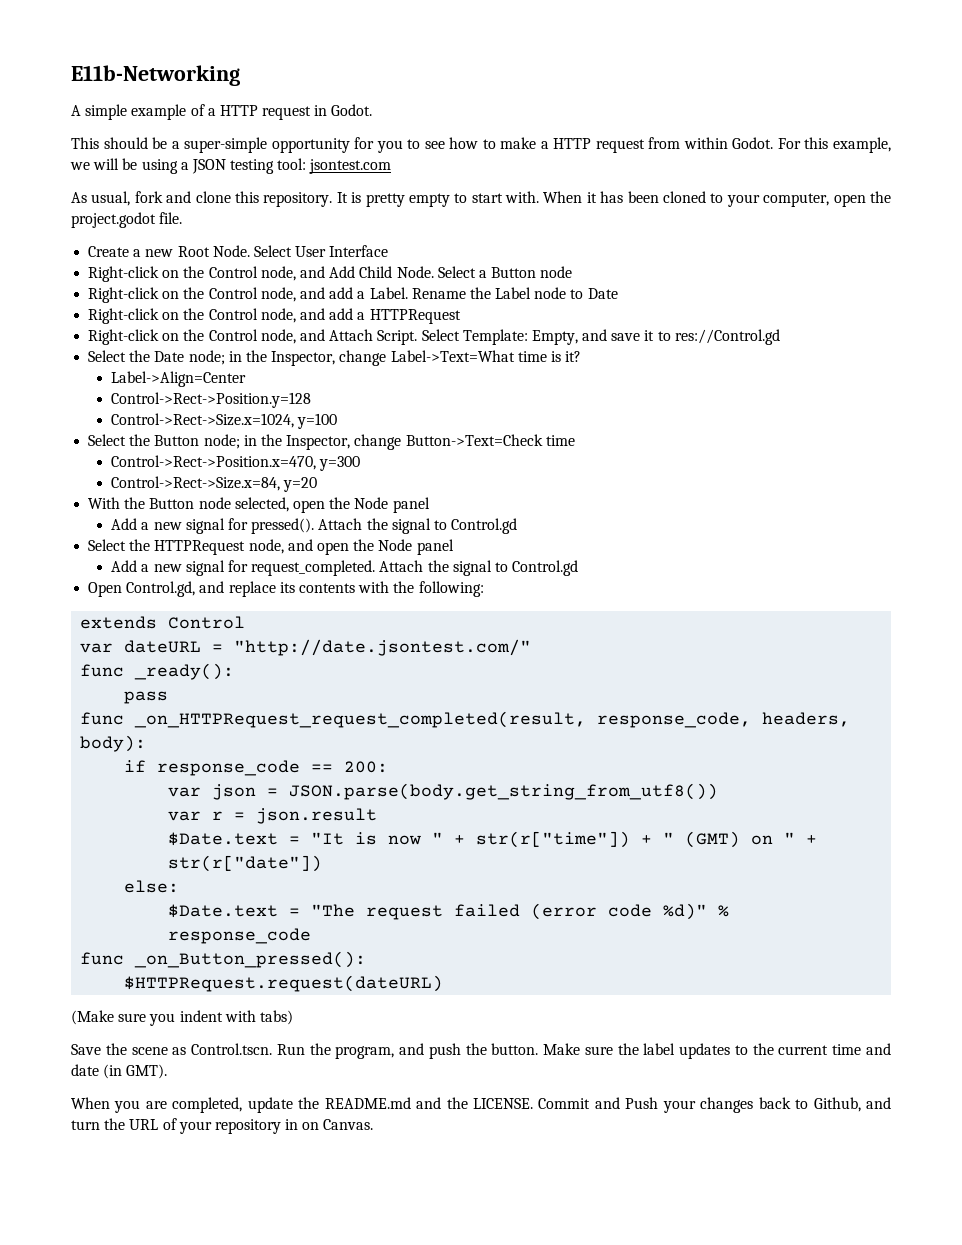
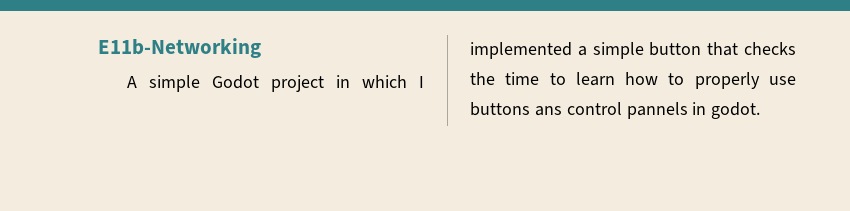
[131,104,373,120] [71,137,891,153] [70,158,392,174] [71,191,892,207] [71,212,183,228] [88,245,389,257] [88,266,573,282] [88,287,618,303] [88,308,461,324] [88,329,780,345] [88,350,582,366] [111,371,247,387] [111,392,312,408] [111,413,338,429] [88,434,575,450] [111,455,361,471] [111,476,318,492] [88,497,430,513] [111,518,518,534] [88,539,454,555] [111,560,579,576] [88,581,484,597] [80,616,246,629] [80,639,532,656] [80,663,235,680] [124,691,169,704] [80,711,851,728] [80,735,147,752] [124,760,389,776] [168,783,719,800] [168,808,378,824] [168,831,818,848] [168,855,323,872] [124,880,180,893] [168,903,730,920] [168,928,312,944] [80,951,367,968] [124,975,444,992] [71,1010,293,1026] [71,1043,892,1059] [71,1064,168,1079] [71,1097,892,1113] [71,1118,374,1134] example of a HTTP request in Godot. // This should be a super-simple opportunity for you to see how to make a HTTP request from within Godot. For this example, we will be using a JSON testing tool: jsontest.com // As usual, fork and clone this repository. It is pretty empty to start with. When it has been cloned to your computer, open the project.godot file. // Create a new Root Node. Select User Interface // Right-click on the Control node, and Add Child Node. Select a Button node // Right-click on the Control node, and add a Label. Rename the Label node to Date // Right-click on the Control node, and add a HTTPRequest // Right-click on the Control node, and Attach Script. Select Template: Empty, and save it to res://Control.gd // Select the Date node; in the Inspector, change Label->Text=What time is it? // Label->Align=Center // Control->Rect->Position.y=128 // Control->Rect->Size.x=1024, y=100 // Select the Button node; in the Inspector, change Button->Text=Check time // Control->Rect->Position.x=470, y=300 // Control->Rect->Size.x=84, y=20 // With the Button node selected, open the Node panel // Add a new signal for pressed(). Attach the signal to Control.gd // Select the HTTPRequest node, and open the Node panel // Add a new signal for request_completed. Attach the signal to Control.gd // Open Control.gd, and replace its contents with the following: // extends Control // var dateURL = "http://date.jsontest.com/" // func _ready(): // pass // func _on_HTTPRequest_request_completed(result, response_code, headers, body): // if response_code == 200: // var json = JSON.parse(body.get_string_from_utf8()) // var r = json.result // $Date.text = "It is now " + str(r["time"]) + " (GMT) on " + str(r["date"]) // else: // $Date.text = "The request failed (error code %d)" % response_code // func _on_Button_pressed(): // $HTTPRequest.request(dateURL) // (Make sure you indent with tabs) // Save the scene as Control.tscn. Run the program, and push the button. Make sure the label updates to the current time and date (in GMT). // When you are completed, update the README.md and the LICENSE. Commit and Push your changes back to Github, and turn the URL of your repository in on Canvas. -> [211,75,424,92] [470,42,796,59] [470,72,796,89] [470,102,761,119] Godot project in which I implemented a simple button that checks the time to learn how to properly use buttons ans control pannels in godot.

